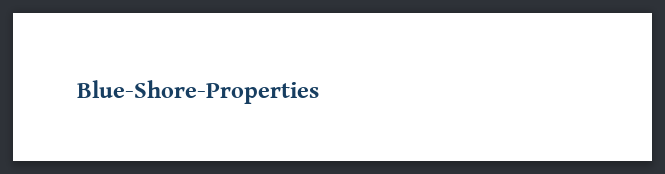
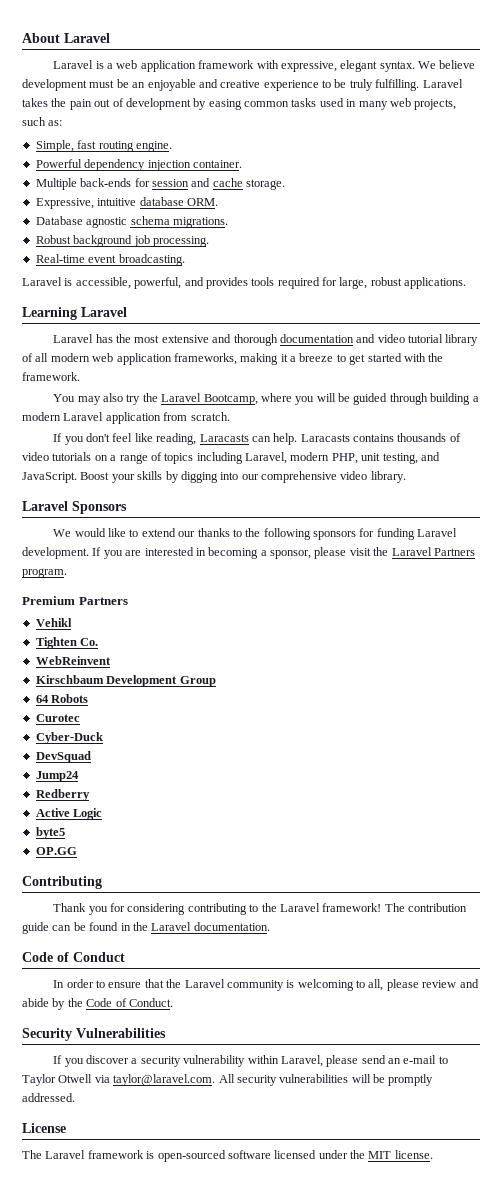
[77,80,319,104] Blue-Shore-Properties -> [22,33,110,43] [53,60,476,72] [22,79,463,91] [22,98,457,110] [22,117,63,126] [35,140,172,152] [35,159,242,171] [35,178,285,190] [35,197,218,209] [35,216,228,228] [35,235,209,247] [35,254,185,266] [22,277,467,289] [22,307,127,320] [53,334,479,346] [22,353,444,365] [22,372,80,381] [53,393,479,405] [22,412,230,424] [53,433,461,445] [22,452,440,464] [22,471,406,483] [22,501,127,514] [53,528,458,540] [22,547,475,559] [22,568,67,578] [22,596,128,605] [35,618,72,627] [35,637,99,649] [35,656,111,665] [35,675,216,687] [35,694,89,703] [35,714,80,722] [35,732,103,744] [35,751,91,763] [35,771,79,782] [35,789,90,801] [35,808,103,820] [35,827,65,839] [35,847,77,855] [22,876,102,889] [53,903,468,915] [22,922,270,934] [22,952,125,962] [53,979,479,991] [22,998,173,1010] [22,1028,166,1041] [53,1055,448,1067] [22,1074,434,1086] [22,1093,75,1102] [22,1123,66,1133] [22,1150,433,1162] About Laravel // Laravel is a web application framework with expressive, elegant syntax. We believe development must be an enjoyable and creative experience to be truly fulfilling. Laravel takes the pain out of development by easing common tasks used in many web projects, such as: // Simple, fast routing engine. // Powerful dependency injection container. // Multiple back-ends for session and cache storage. // Expressive, intuitive database ORM. // Database agnostic schema migrations. // Robust background job processing. // Real-time event broadcasting. // Laravel is accessible, powerful, and provides tools required for large, robust applications. // Learning Laravel // Laravel has the most extensive and thorough documentation and video tutorial library of all modern web application frameworks, making it a breeze to get started with the framework. // You may also try the Laravel Bootcamp, where you will be guided through building a modern Laravel application from scratch. // If you don't feel like reading, Laracasts can help. Laracasts contains thousands of video tutorials on a range of topics including Laravel, modern PHP, unit testing, and JavaScript. Boost your skills by digging into our comprehensive video library. // Laravel Sponsors // We would like to extend our thanks to the following sponsors for funding Laravel development. If you are interested in becoming a sponsor, please visit the Laravel Partners program. // Premium Partners // Vehikl // Tighten Co. // WebReinvent // Kirschbaum Development Group // 64 Robots // Curotec // Cyber-Duck // DevSquad // Jump24 // Redberry // Active Logic // byte5 // OP.GG // Contributing // Thank you for considering contributing to the Laravel framework! The contribution guide can be found in the Laravel documentation. // Code of Conduct // In order to ensure that the Laravel community is welcoming to all, please review and abide by the Code of Conduct. // Security Vulnerabilities // If you discover a security vulnerability within Laravel, please send an e-mail to Taylor Otwell via taylor@laravel.com. All security vulnerabilities will be promptly addressed. // License // The Laravel framework is open-sourced software licensed under the MIT license.

